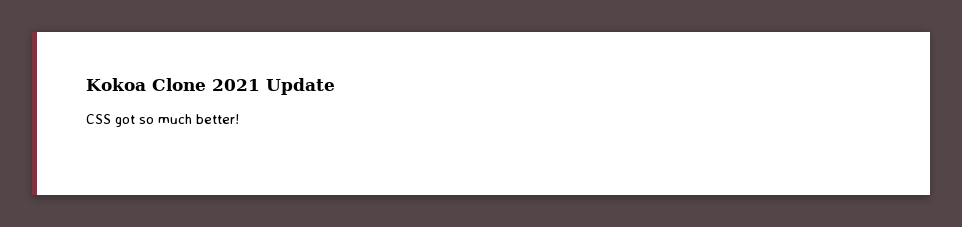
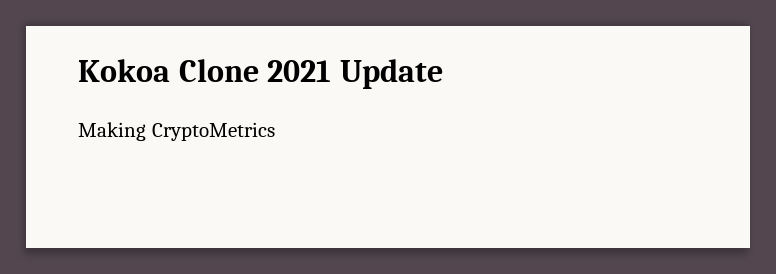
[86,114,239,127] CSS got so much better! -> [78,122,275,141] Making CryptoMetrics

